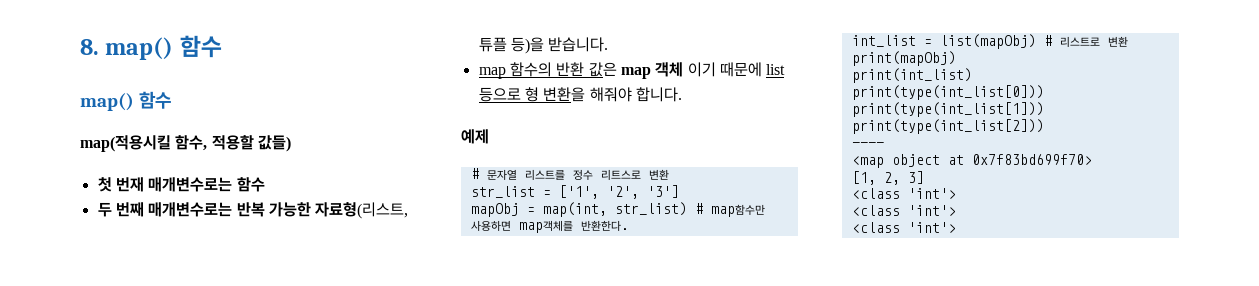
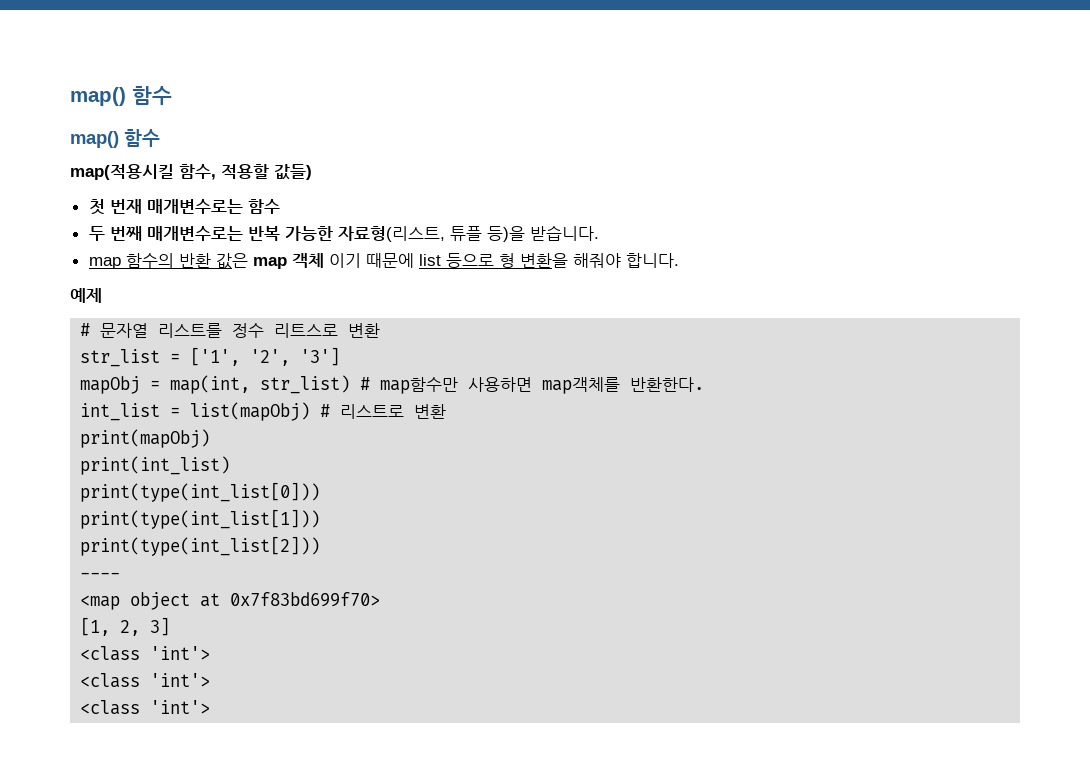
[80,39,99,55] 8. -> (70, 96) none

